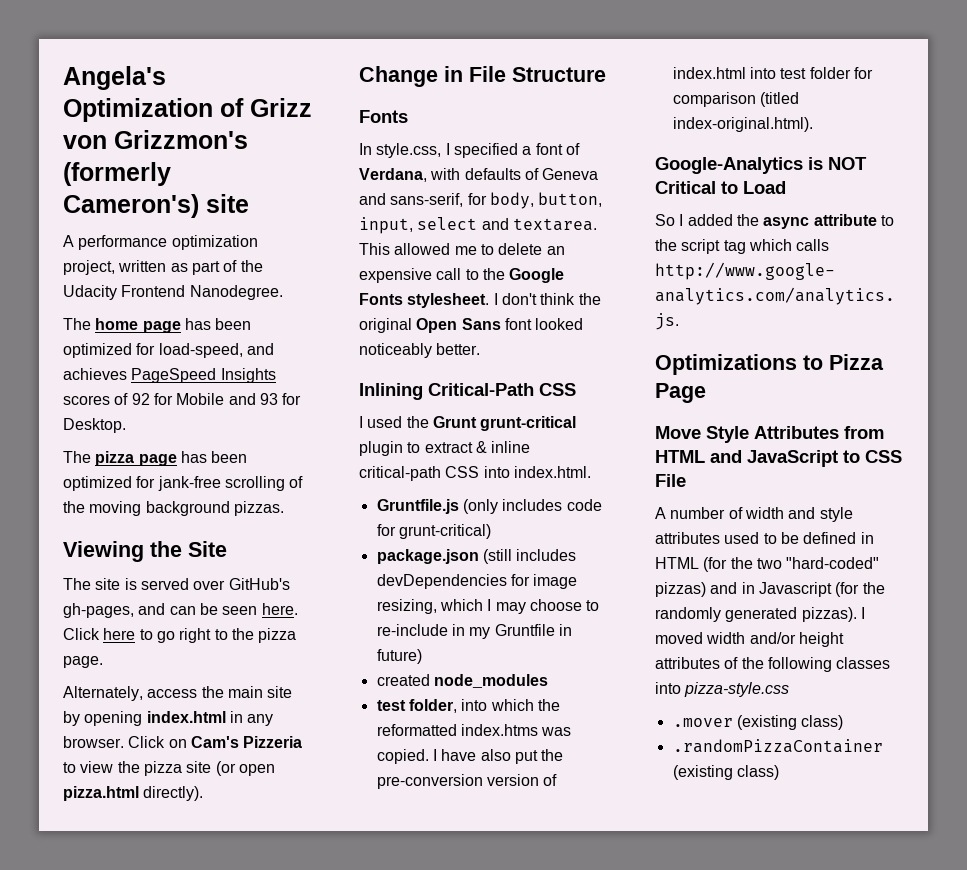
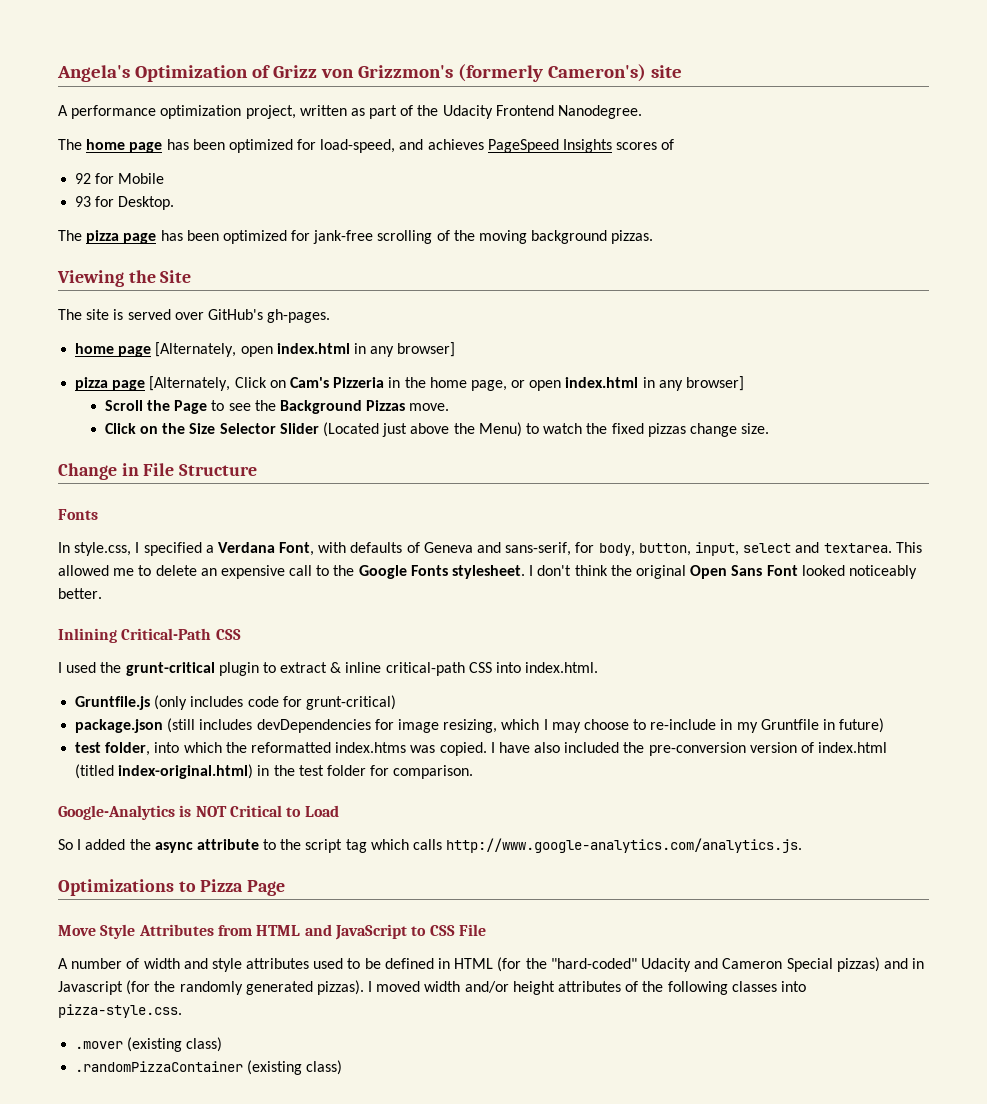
(129, 399) none -> (675, 144) //
[228,393,256,405] and -> (165, 178) //
[63,603,298,618] [63,628,297,643] [63,656,103,668] [63,686,293,701] [63,711,274,726] [63,736,303,748] [63,761,275,776] [63,786,204,801] gh-pages, and can be seen here. Click here to go right to the pizza page. // Alternately, access the main site by opening index.html in any browser. Click on Cam's Pizzeria to view the pizza site (or open pizza.html directly). -> [267,309,331,323] [75,342,456,357] [75,376,745,391] [104,400,450,414] [104,422,770,437] gh-pages. // home page [Alternately, open index.html in any browser] // pizza page [Alternately, Click on Cam's Pizzeria in the home page, or open index.html in any browser] // Scroll the Page to see the Background Pizzas move. // Click on the Size Selector Slider (Located just above the Menu) to watch the fixed pizzas change size.
[535,143,580,155] [359,168,427,182] font of Verdana, -> [217,542,315,556] Verdana Font,
[504,318,532,330] font -> [766,565,798,576] Font
[432,416,477,428] Grunt -> (122, 667) none
[376,674,548,688] // created node_modules -> (885, 725) none
[514,750,538,764] put -> [564,742,620,753] included
[749,67,873,79] [672,92,799,107] [672,117,813,132] into test folder for comparison (titled index-original.html). -> [75,764,474,779] (titled index-original.html) in the test folder for comparison.
[756,557,880,569] two "hard-coded" -> [550,958,833,972] "hard-coded" Udacity and Cameron Special
[684,682,790,697] pizza-style.css -> [58,1004,182,1018] pizza-style.css.

